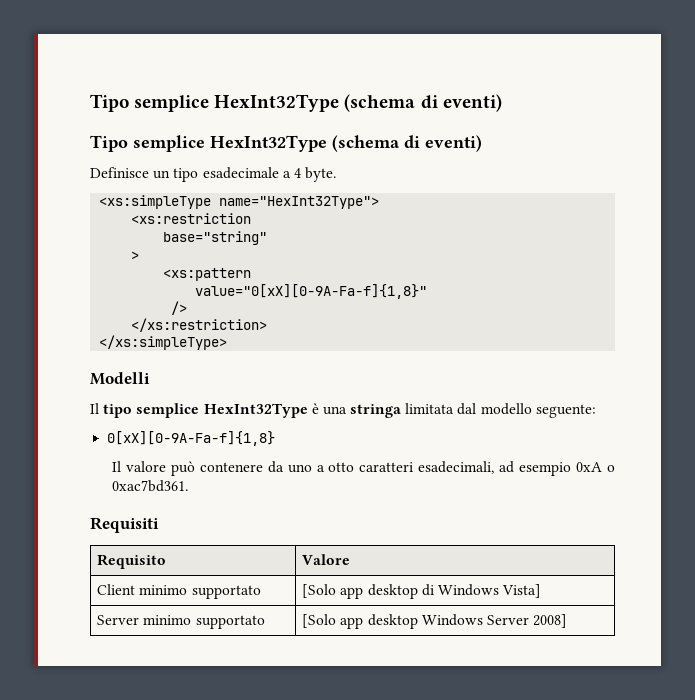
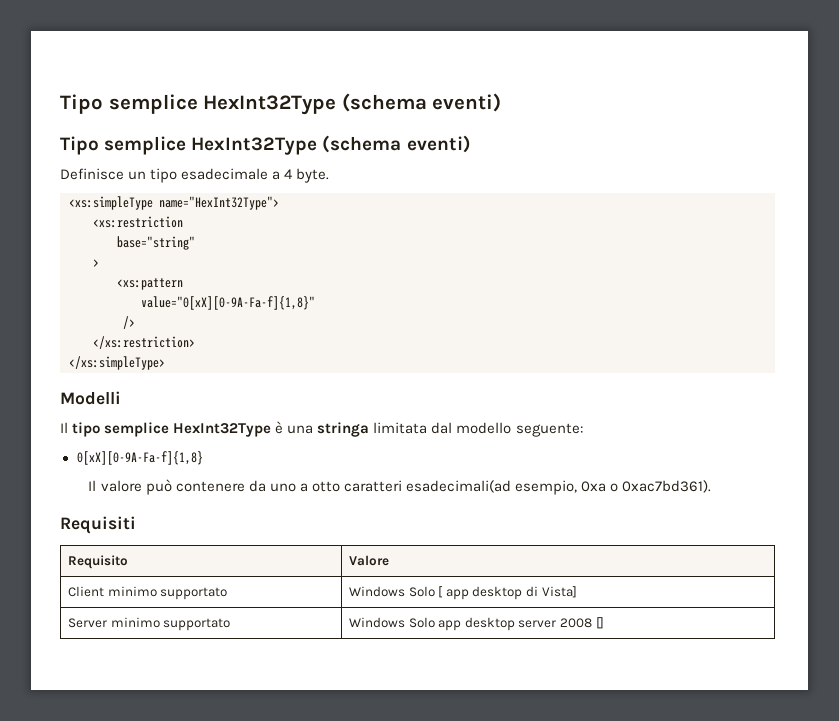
[90,94,438,112] Tipo semplice HexInt32Type (schema di -> [60,93,427,115] Tipo semplice HexInt32Type (schema
[404,135,420,148] di -> (402, 144) none
[418,461,615,476] [112,480,189,492] esadecimali, ad esempio 0xA o 0xac7bd361. -> [405,480,712,495] esadecimali(ad esempio, 0xa o 0xac7bd361).
[302,584,337,598] [Solo -> [348,586,444,598] Windows Solo [
[437,584,499,596] Windows -> (539, 591) none
[302,614,568,629] [Solo app desktop Windows Server 2008] -> [348,617,604,631] Windows Solo app desktop server 2008 []

